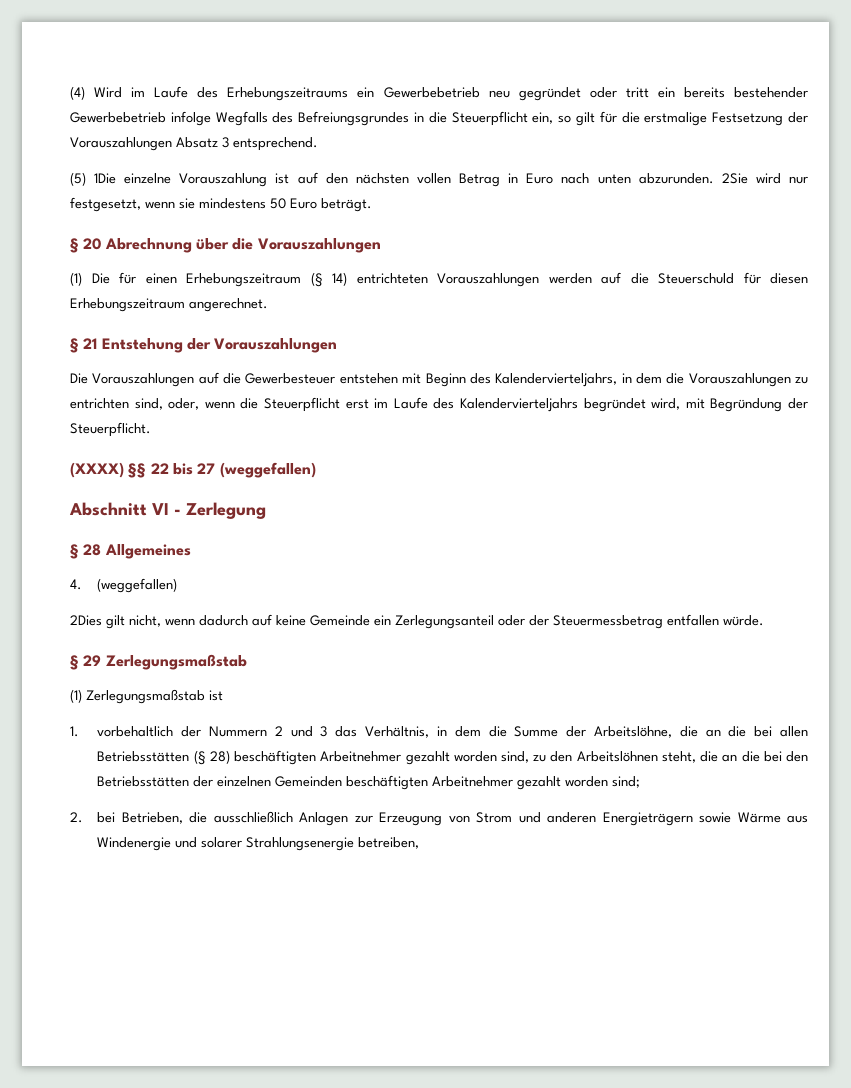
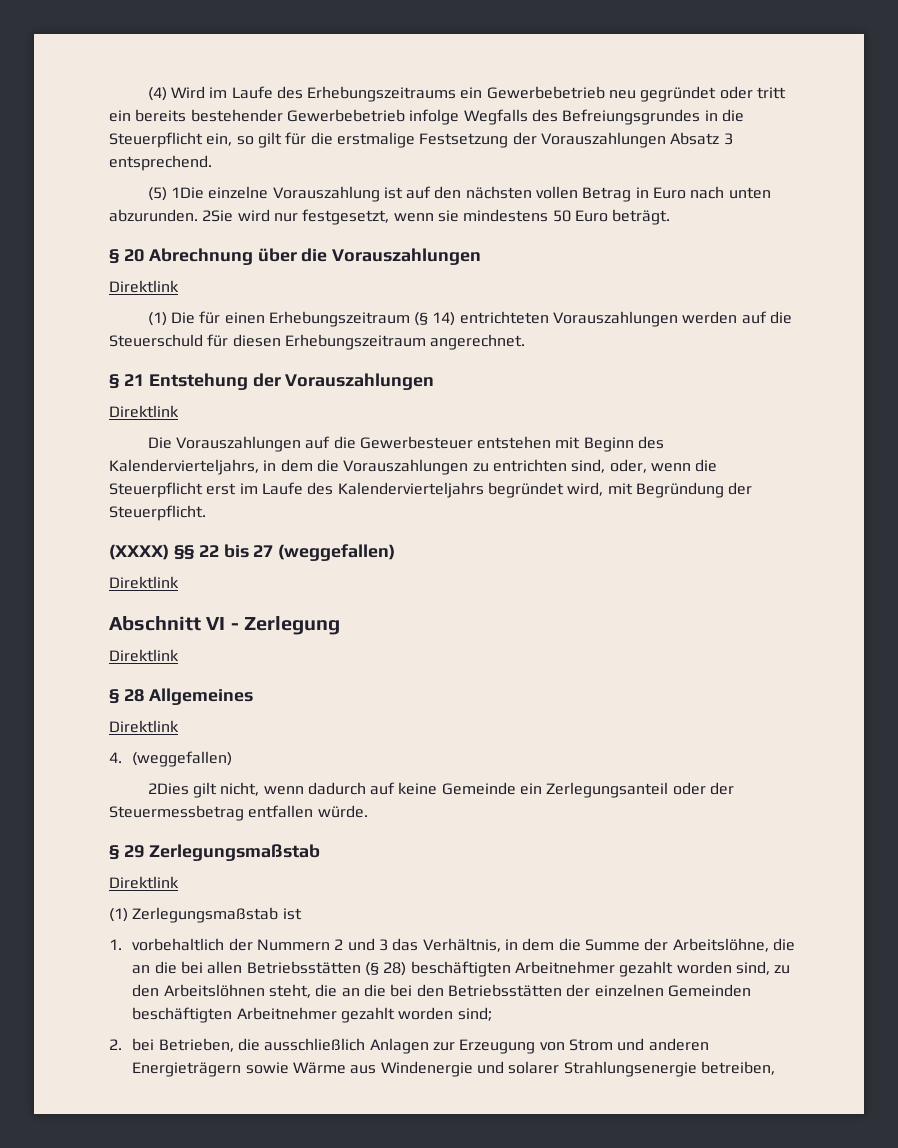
(381, 245) none -> [109,280,179,293] // Direktlink
(338, 345) none -> [109,405,179,418] // Direktlink
(316, 470) none -> [109,576,179,589] // Direktlink
(266, 510) none -> [109,649,179,662] // Direktlink
(191, 551) none -> [109,720,179,733] // Direktlink
(247, 662) none -> [109,876,179,889] // Direktlink

